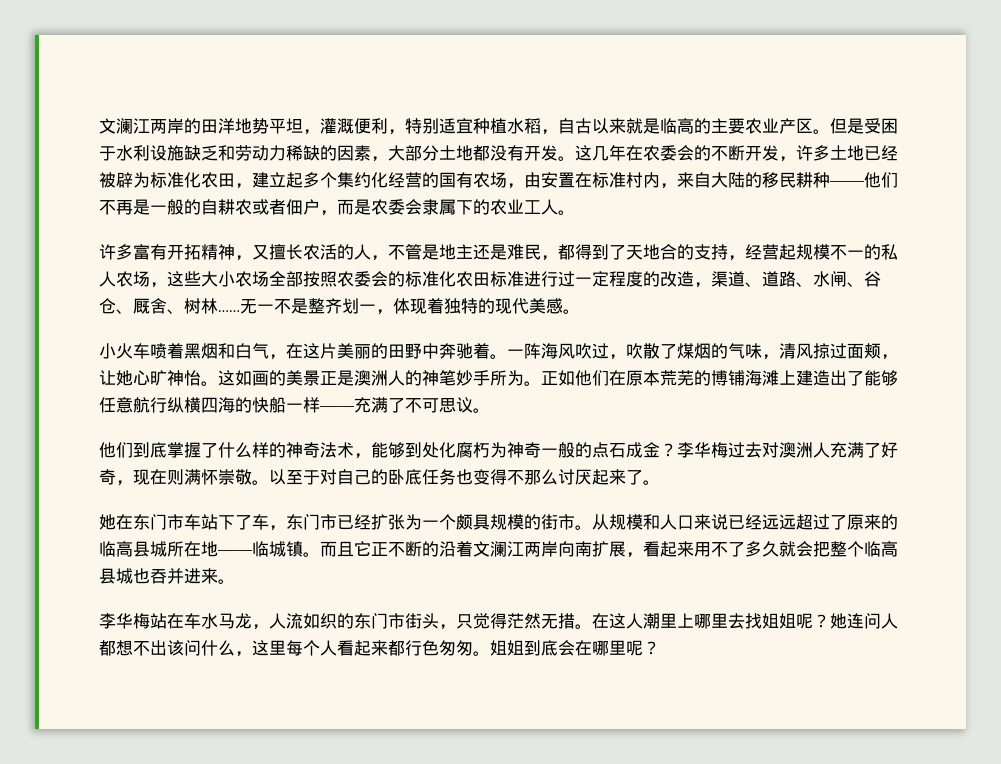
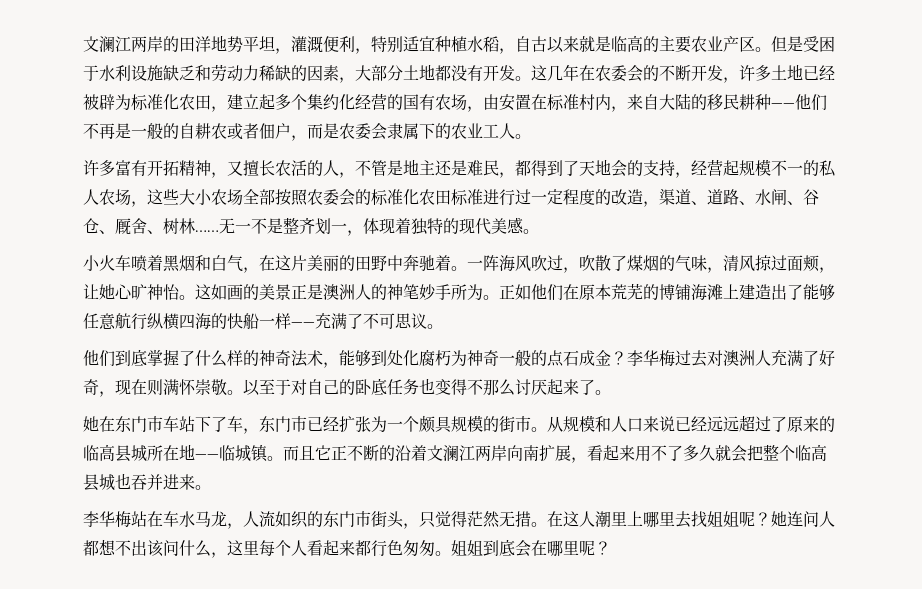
[660,244,677,260] 合 -> [611,160,627,177] 会

